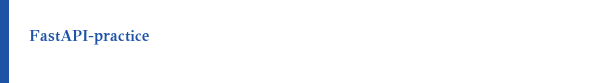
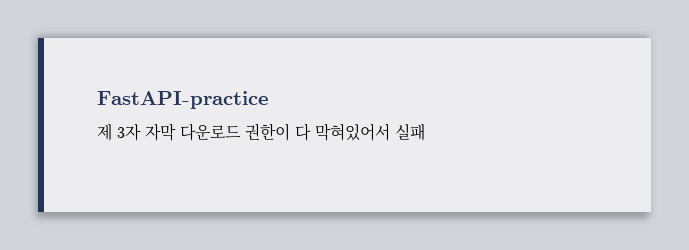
(149, 37) none -> [97,123,425,141] // 제 3자 자막 다운로드 권한이 다 막혀있어서 실패

